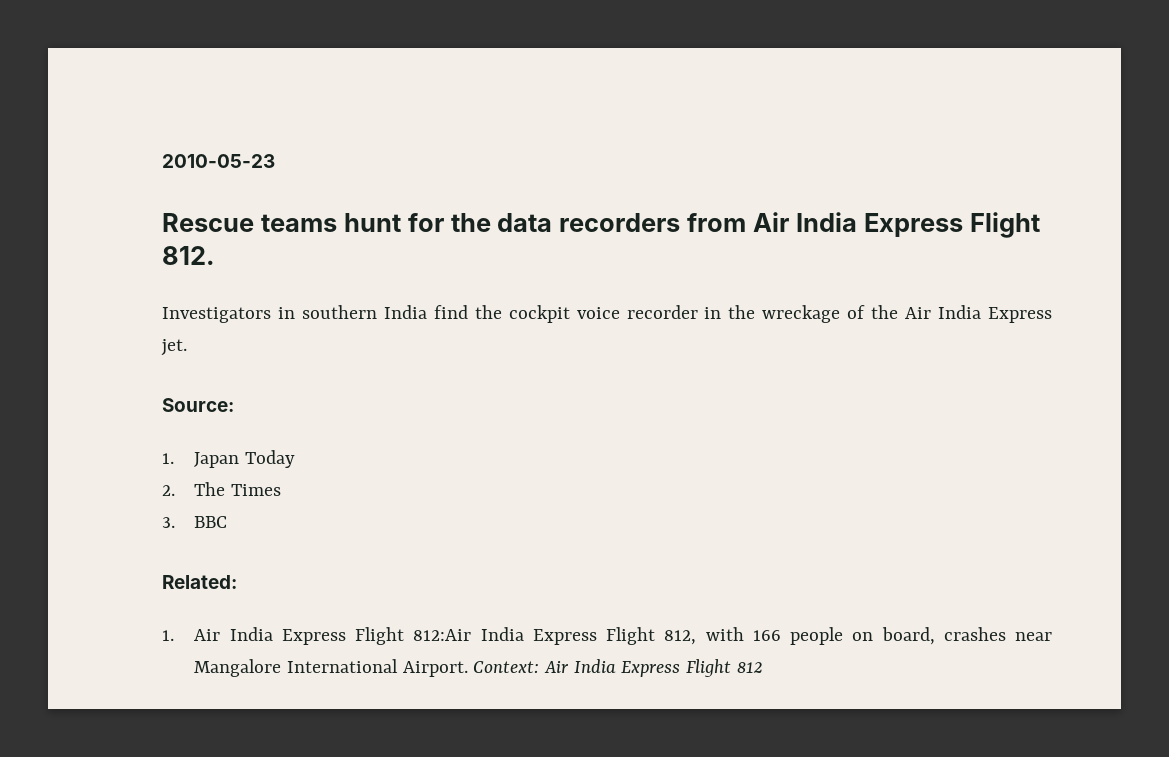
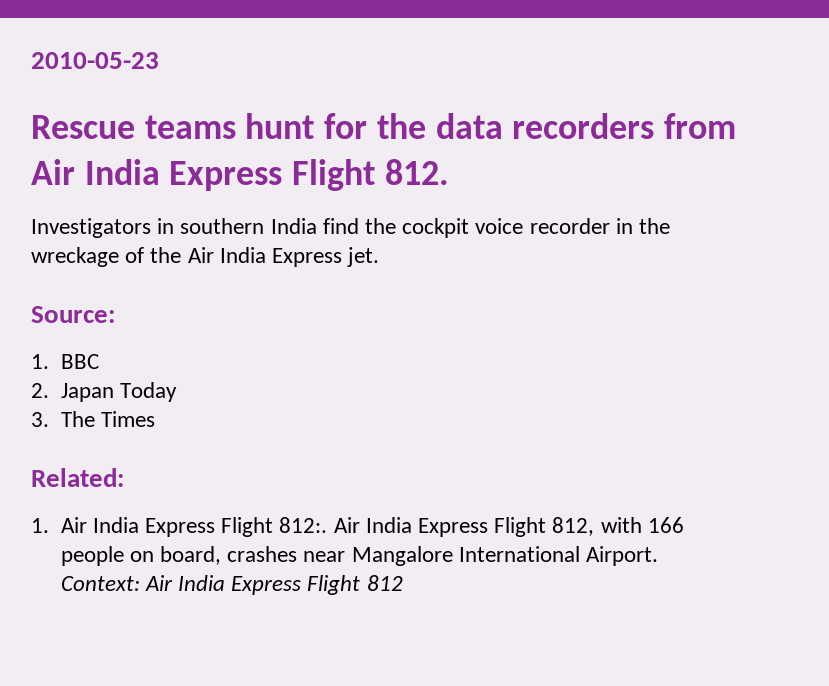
(174, 458) none -> [60,354,99,369] [31,383,49,398] BBC // 2.
[162,485,175,496] 2. -> [31,412,49,427] 3.
[162,516,228,528] // 3. BBC -> (155, 419) none
[413,629,472,641] 812:Air -> [279,517,360,533] 812:. Air

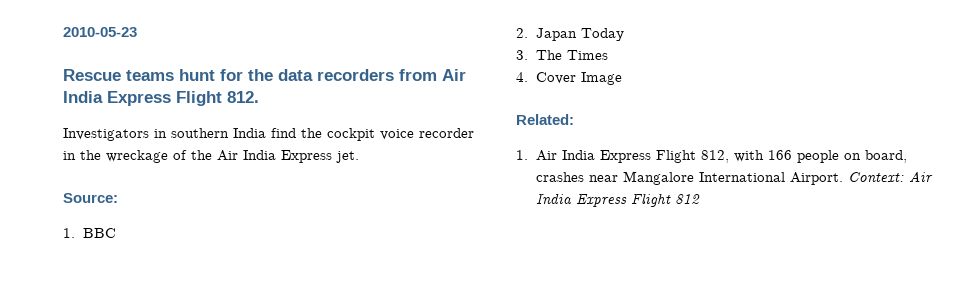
(155, 419) none -> [516,72,622,85] // 4. Cover Image
[279,517,547,537] 812:. Air India Express Flight -> (696, 156) none

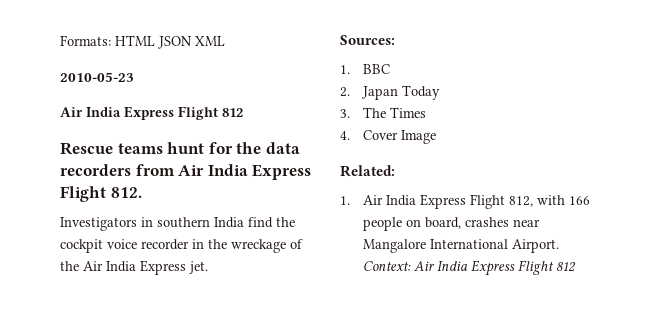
[63,27,137,37] 2010-05-23 -> [60,35,225,49] [60,72,134,82] [60,106,243,120] Formats: HTML JSON XML // 2010-05-23 // Air India Express Flight 812
[63,193,118,203] Source: -> [340,35,395,45] Sources:

